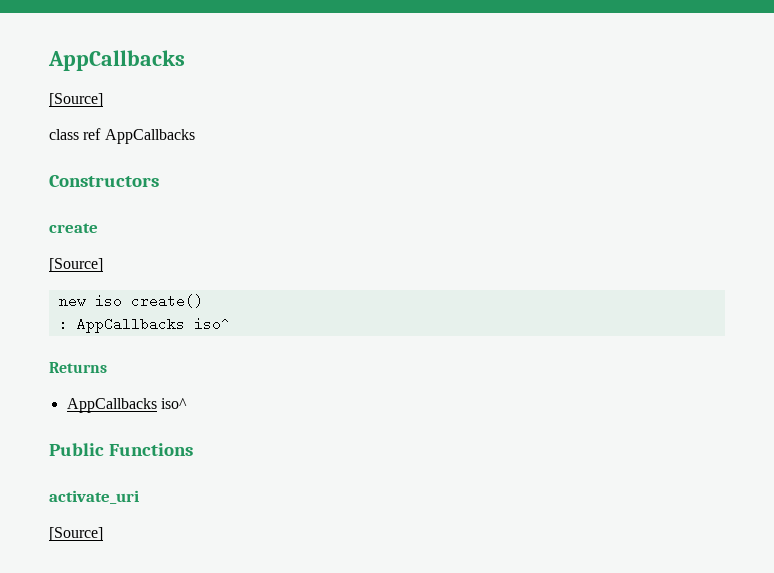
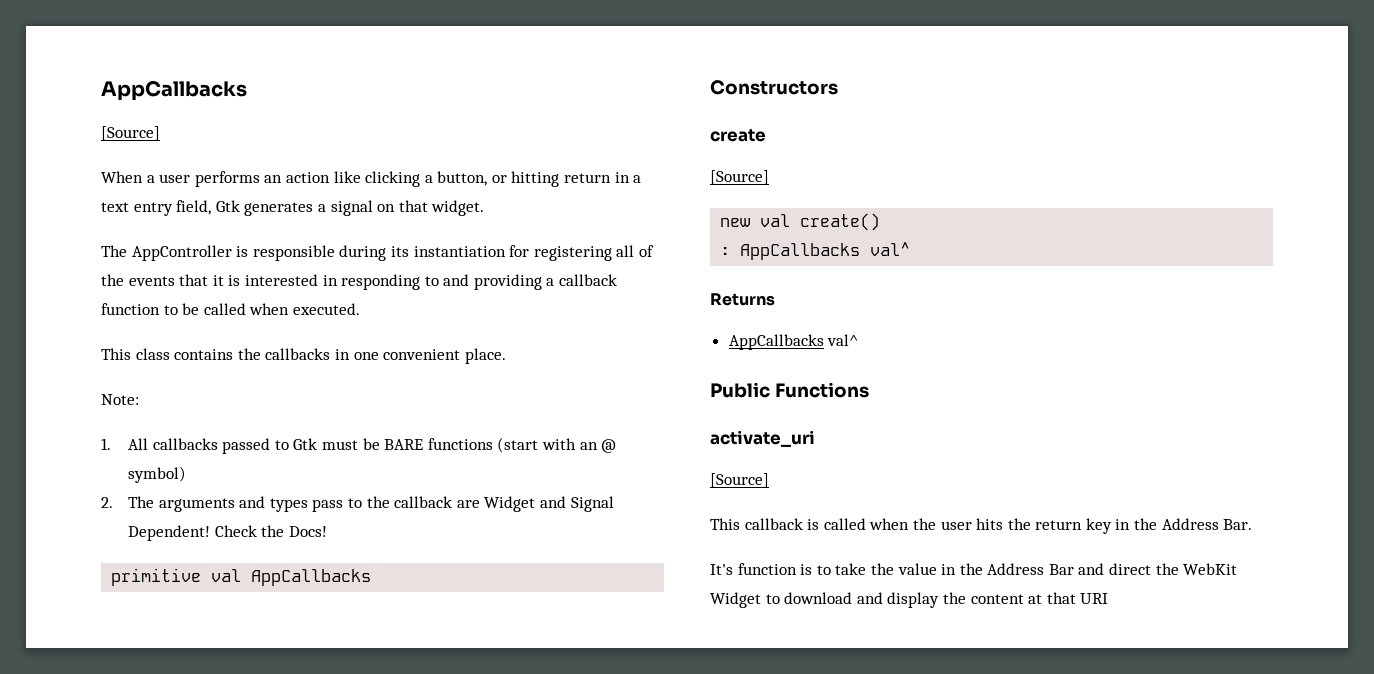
[49,128,102,140] class ref -> [101,171,642,187] [101,200,485,216] [101,245,654,261] [101,274,618,290] [101,303,360,315] [101,348,506,364] [101,394,139,405] [101,437,617,454] [128,466,187,483] [101,496,614,512] [128,525,327,541] [111,568,242,586] When a user performs an action like clicking a button, or hitting return in a text entry field, Gtk generates a signal on that widget. // The AppController is responsible during its instantiation for registering all of the events that it is interested in responding to and providing a callback function to be called when executed. // This class contains the callbacks in one convenient place. // Note: // 1. All callbacks passed to Gtk must be BARE functions (start with an @ symbol) // 2. The arguments and types pass to the callback are Widget and Signal Dependent! Check the Docs! // primitive val
[94,295,122,306] iso -> [760,214,791,227] val
[193,317,230,331] iso^ -> [870,242,911,256] val^
[160,398,187,409] iso^ -> [827,334,859,346] val^
(103, 534) none -> [710,518,1253,534] [710,563,1238,575] [710,592,1109,608] // This callback is called when the user hits the return key in the Address Bar. // It's function is to take the value in the Address Bar and direct the WebKit Widget to download and display the content at that URI

